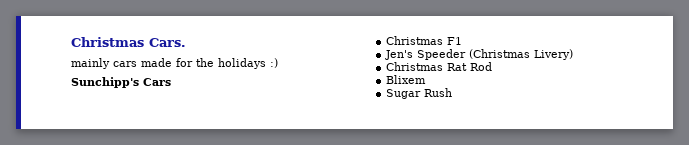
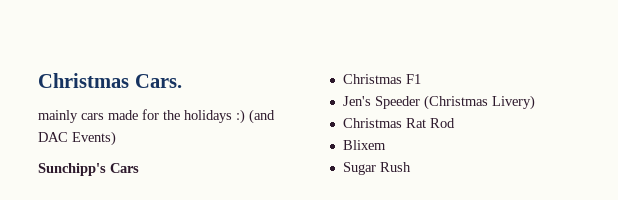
(278, 63) none -> [249,109,275,124] [38,131,116,146] (and DAC Events)

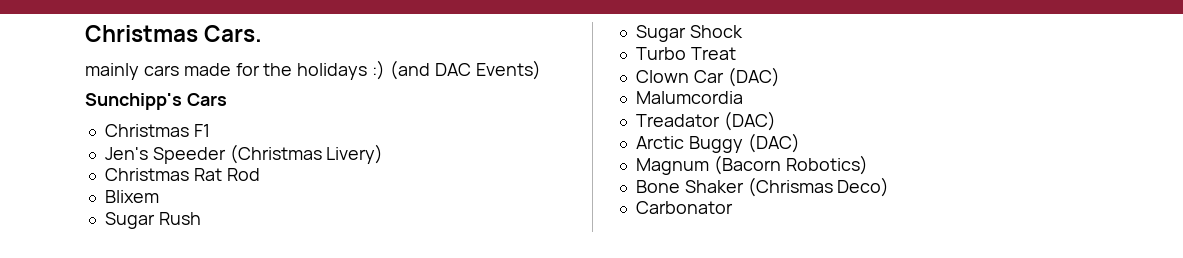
(411, 167) none -> [635,25,743,42] [635,47,736,60] [635,67,780,87] [635,91,743,104] [635,111,776,131] [635,133,800,153] [635,155,868,175] [635,177,890,197] [635,201,733,214] // Sugar Shock // Turbo Treat // Clown Car (DAC) // Malumcordia // Treadator (DAC) // Arctic Buggy (DAC) // Magnum (Bacorn Robotics) // Bone Shaker (Chrismas Deco) // Carbonator

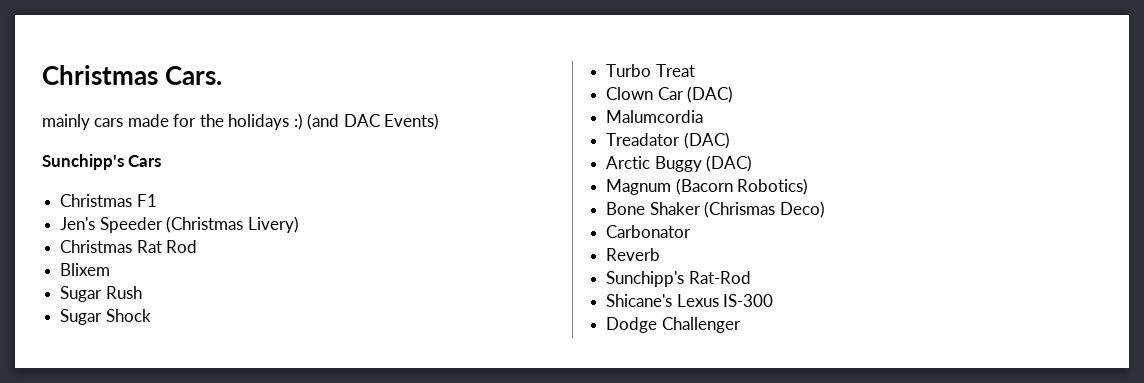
(733, 207) none -> [606,248,661,261] [606,271,751,287] [606,294,774,307] [606,317,741,333] // Reverb // Sunchipp's Rat-Rod // Shicane's Lexus IS-300 // Dodge Challenger

